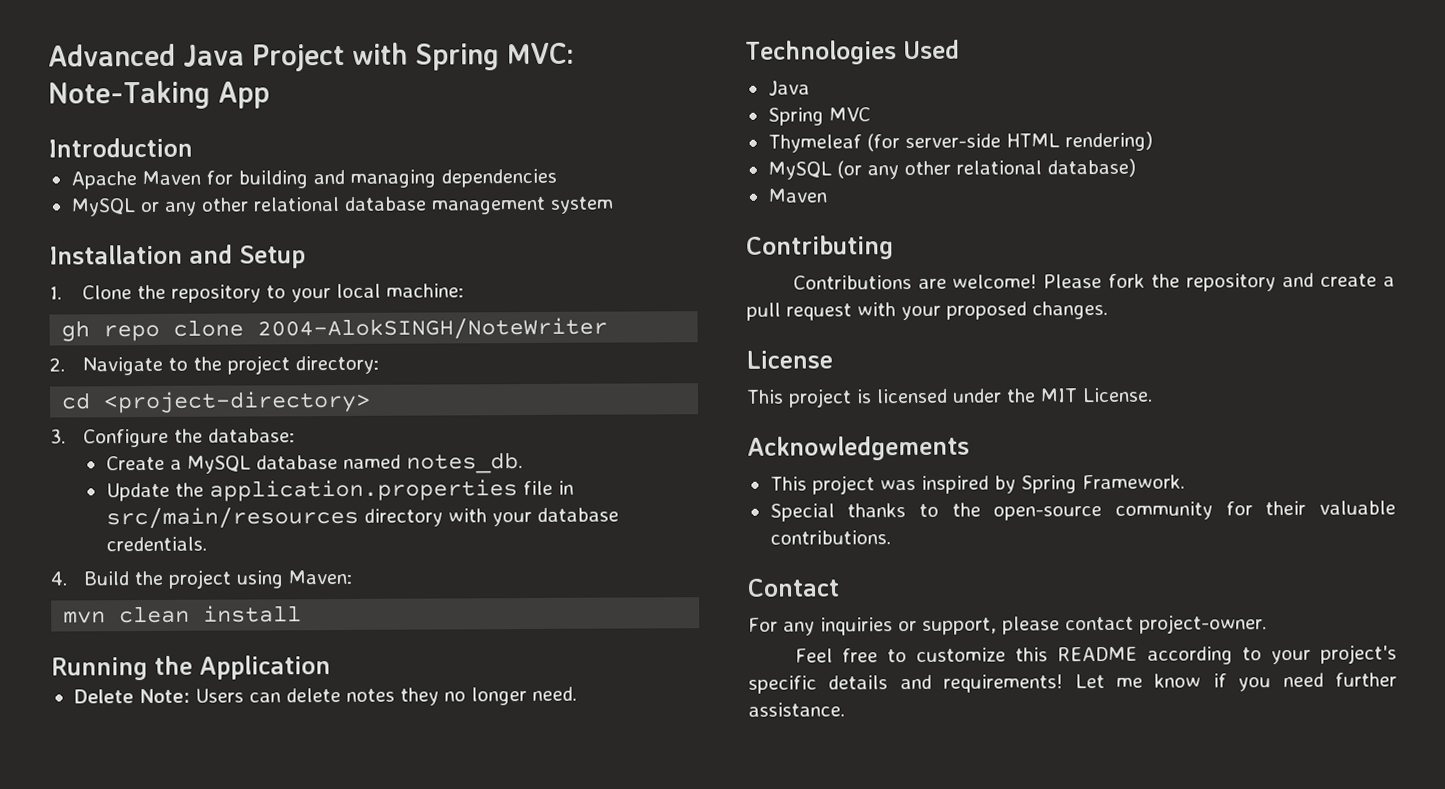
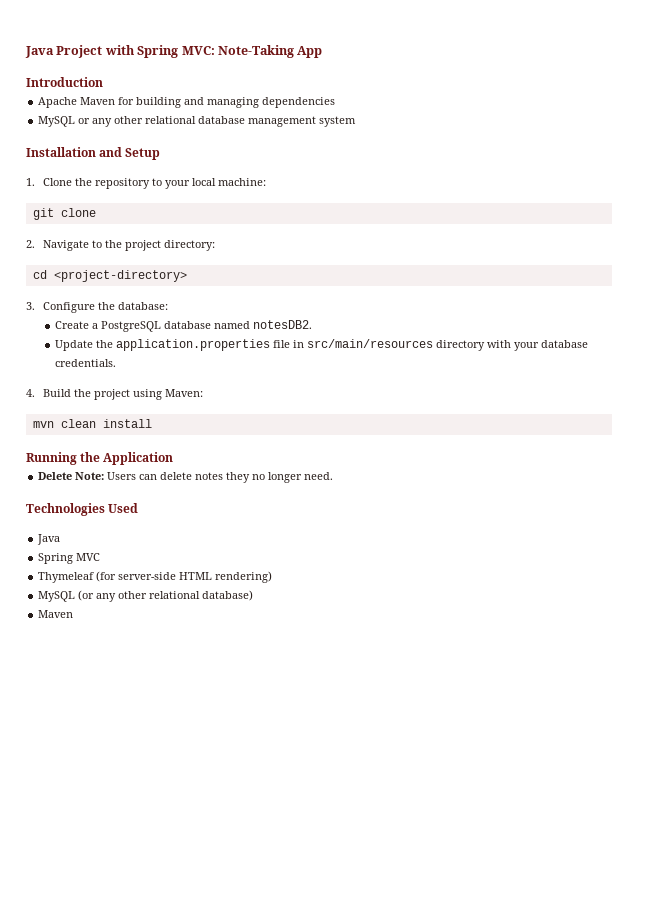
[48,43,176,67] Advanced -> (25, 52) none
[61,320,161,342] gh repo -> [32,208,54,220] git
[257,317,609,341] 2004-AlokSINGH/NoteWriter -> (96, 212) none
[186,455,251,474] MySQL -> [100,321,161,332] PostgreSQL
[405,452,523,474] notes_db. -> [252,320,312,329] notesDB2.
[746,235,894,260] [792,272,1395,292] [746,300,1108,321] [746,350,833,369] [746,387,1153,408] [747,435,970,461] [769,474,1185,495] [769,500,1396,522] [769,530,891,545] [747,578,840,597] [748,614,1267,636] [794,644,1397,665] [748,672,1397,694] [748,702,845,717] // Contributing // Contributions are welcome! Please fork the repository and create a pull request with your proposed changes. // License // This project is licensed under the MIT License. // Acknowledgements // This project was inspired by Spring Framework. // Special thanks to the open-source community for their valuable contributions. // Contact // For any inquiries or support, please contact project-owner. // Feel free to customize this README according to your project's specific details and requirements! Let me know if you need further assistance. -> (74, 614) none

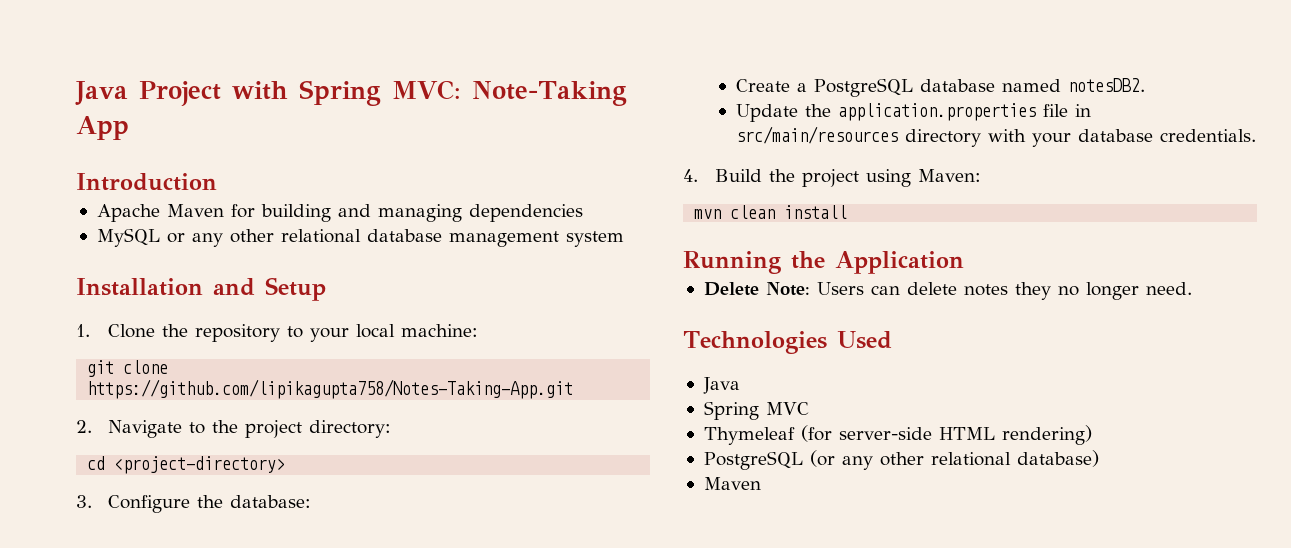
(96, 212) none -> [87,379,574,399] https://github.com/lipikagupta758/Notes-Taking-App.git
[38,591,76,602] MySQL -> [703,451,803,470] PostgreSQL

